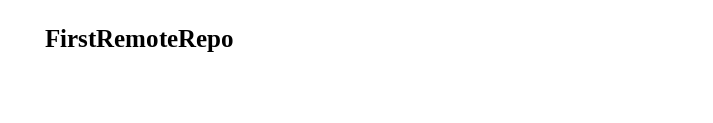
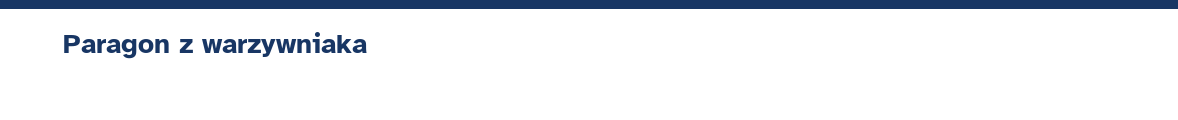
[45,29,234,52] FirstRemoteRepo -> [63,32,367,59] Paragon z warzywniaka

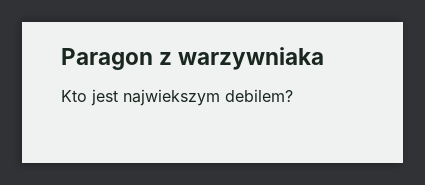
(367, 44) none -> [61,89,293,106] // Kto jest najwiekszym debilem?

